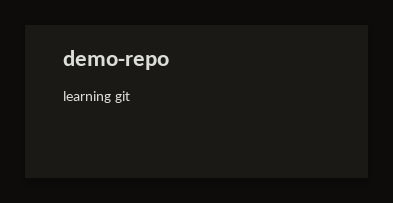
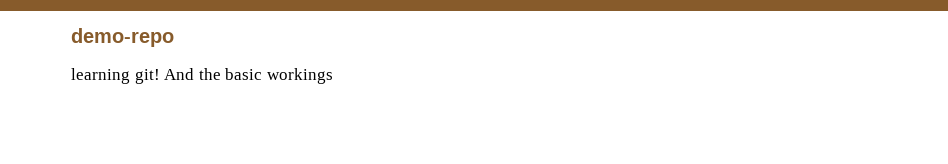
[114,91,130,103] git -> [134,68,333,84] git! And the basic workings

